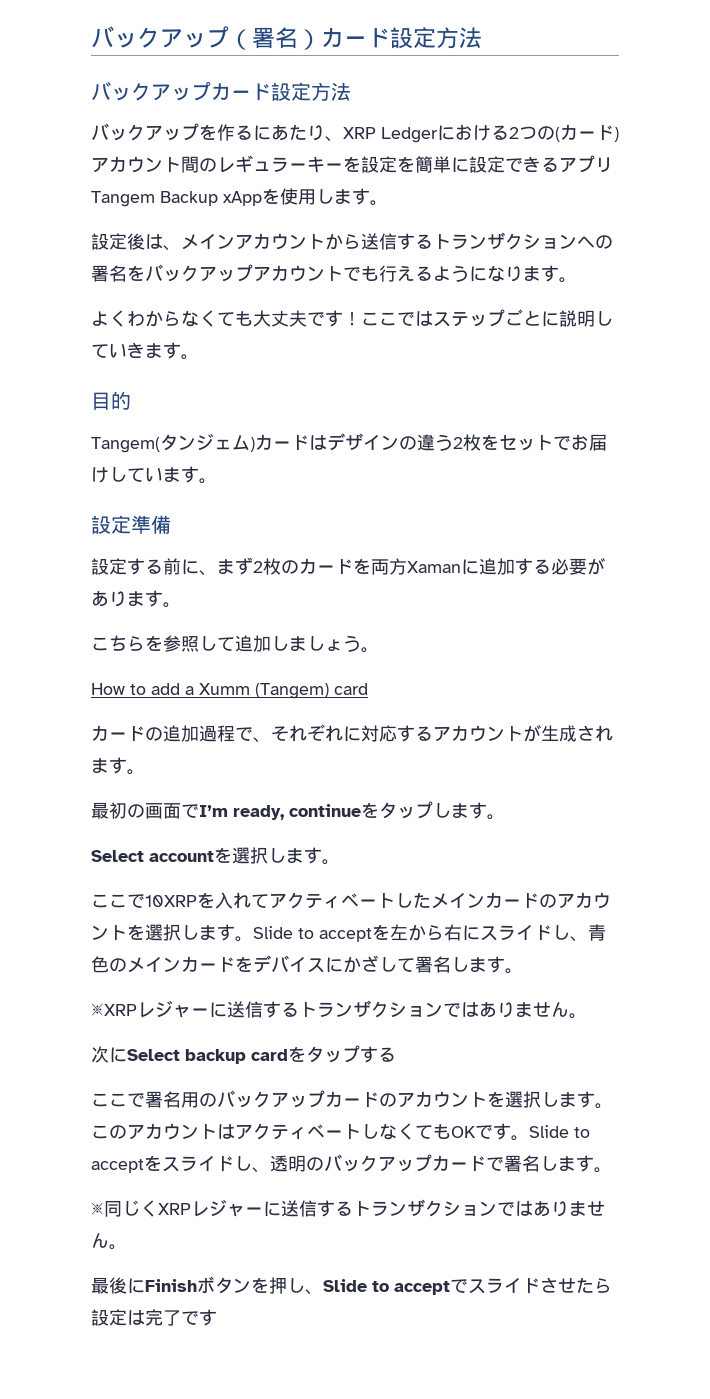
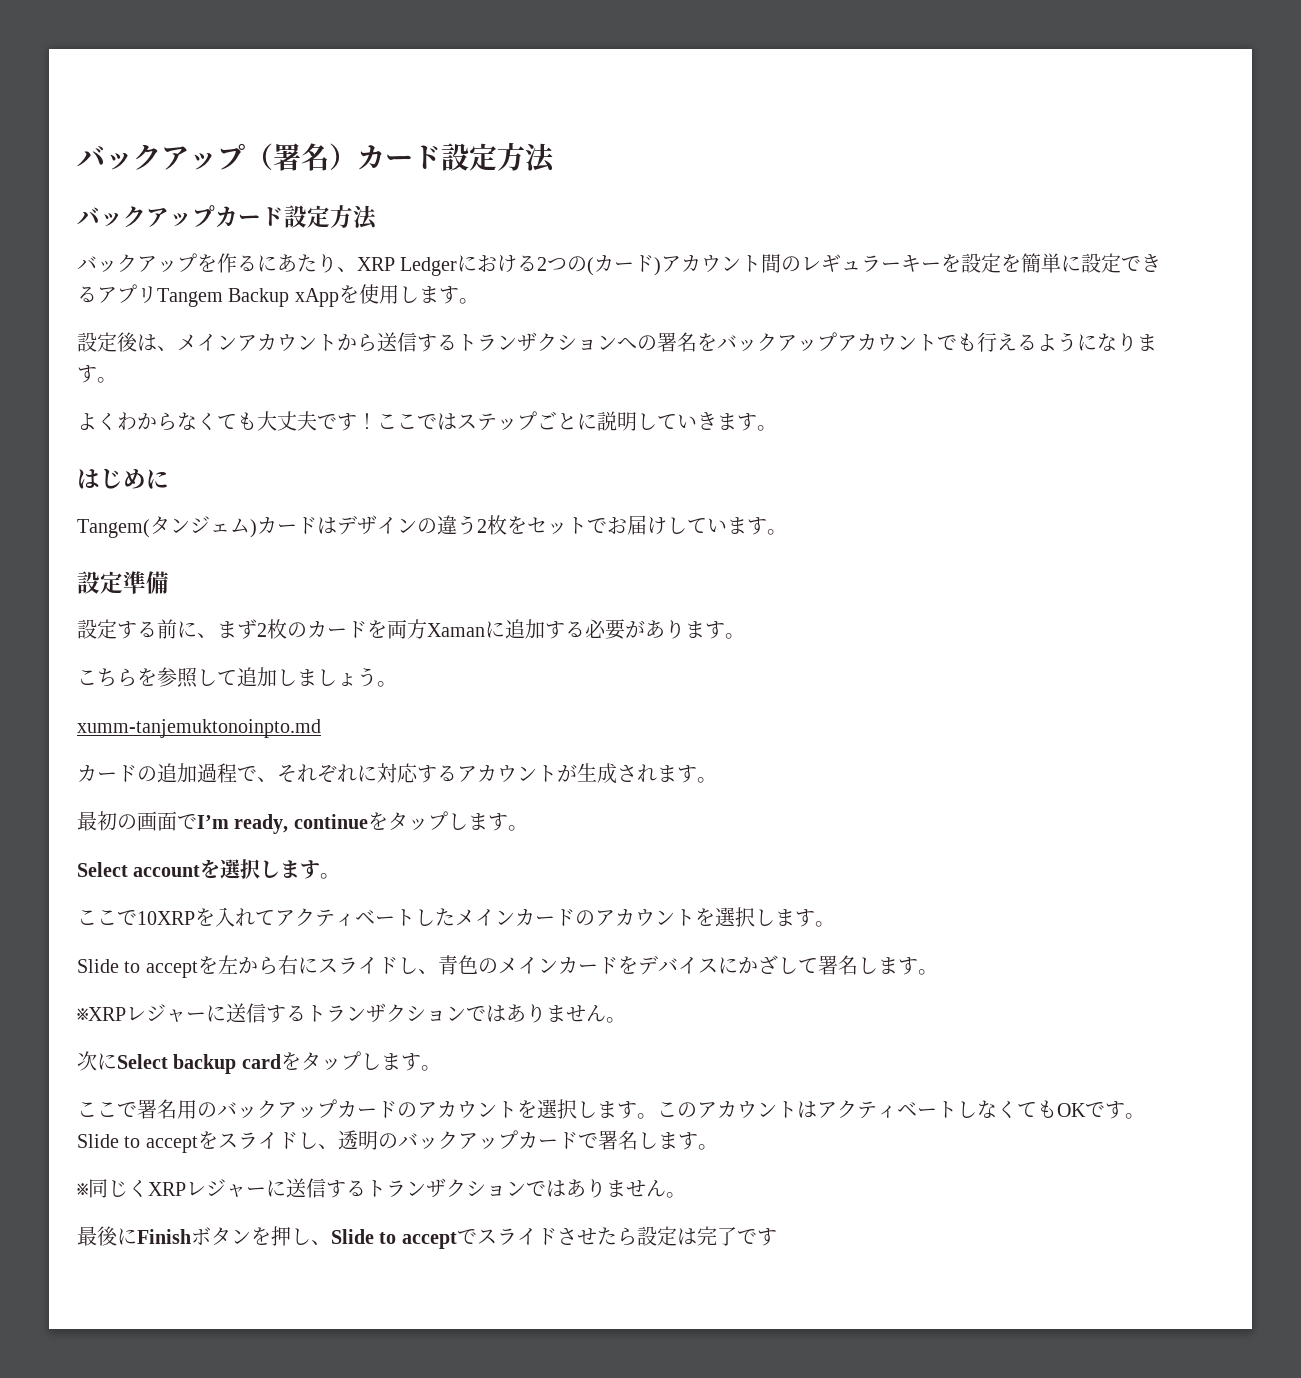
[91,391,131,410] 目的 -> [77,468,169,489] はじめに
[91,683,368,699] How to add a Xumm (Tangem) card -> [77,719,321,738] xumm-tanjemuktonoinpto.md
(253, 939) none -> (835, 924) //
[360,1046,396,1063] する -> [360,1053,441,1071] します。

